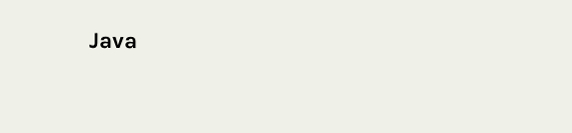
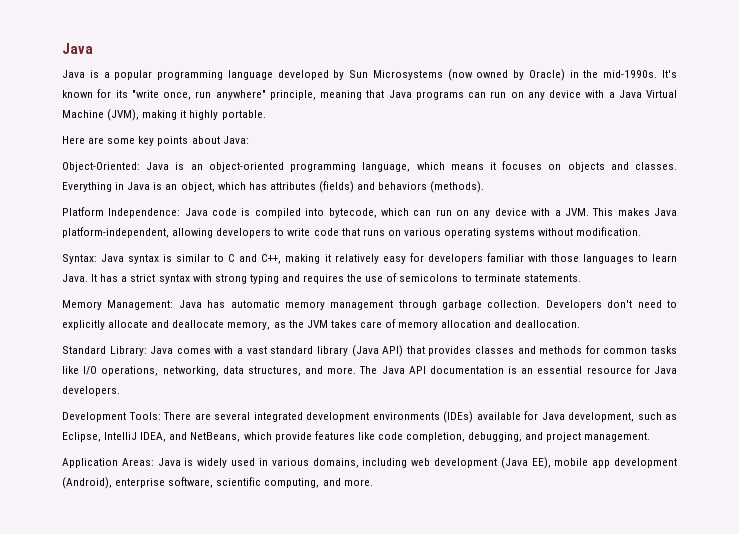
[89,32,138,50] Java -> [62,43,93,54] [62,69,677,81] [62,89,677,100] [62,109,266,121] [62,136,249,146] [62,161,677,172] [62,181,485,193] [62,207,677,218] [62,227,642,238] [62,253,677,264] [62,273,581,284] [62,300,677,310] [62,319,581,330] [62,345,677,357] [62,365,677,376] [62,386,120,396] [62,411,677,423] [62,431,651,442] [62,457,677,469] [62,477,373,489] Java // Java is a popular programming language developed by Sun Microsystems (now owned by Oracle) in the mid-1990s. It's known for its "write once, run anywhere" principle, meaning that Java programs can run on any device with a Java Virtual Machine (JVM), making it highly portable. // Here are some key points about Java: // Object-Oriented: Java is an object-oriented programming language, which means it focuses on objects and classes. Everything in Java is an object, which has attributes (fields) and behaviors (methods). // Platform Independence: Java code is compiled into bytecode, which can run on any device with a JVM. This makes Java platform-independent, allowing developers to write code that runs on various operating systems without modification. // Syntax: Java syntax is similar to C and C++, making it relatively easy for developers familiar with those languages to learn Java. It has a strict syntax with strong typing and requires the use of semicolons to terminate statements. // Memory Management: Java has automatic memory management through garbage collection. Developers don't need to explicitly allocate and deallocate memory, as the JVM takes care of memory allocation and deallocation. // Standard Library: Java comes with a vast standard library (Java API) that provides classes and methods for common tasks like I/O operations, networking, data structures, and more. The Java API documentation is an essential resource for Java developers. // Development Tools: There are several integrated development environments (IDEs) available for Java development, such as Eclipse, IntelliJ IDEA, and NetBeans, which provide features like code completion, debugging, and project management. // Application Areas: Java is widely used in various domains, including web development (Java EE), mobile app development (Android), enterprise software, scientific computing, and more.

